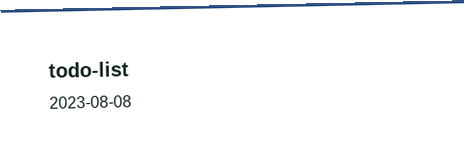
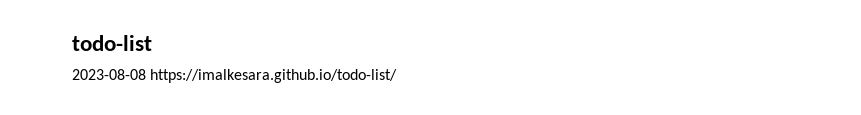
(132, 102) none -> [150,69,398,83] https://imalkesara.github.io/todo-list/

